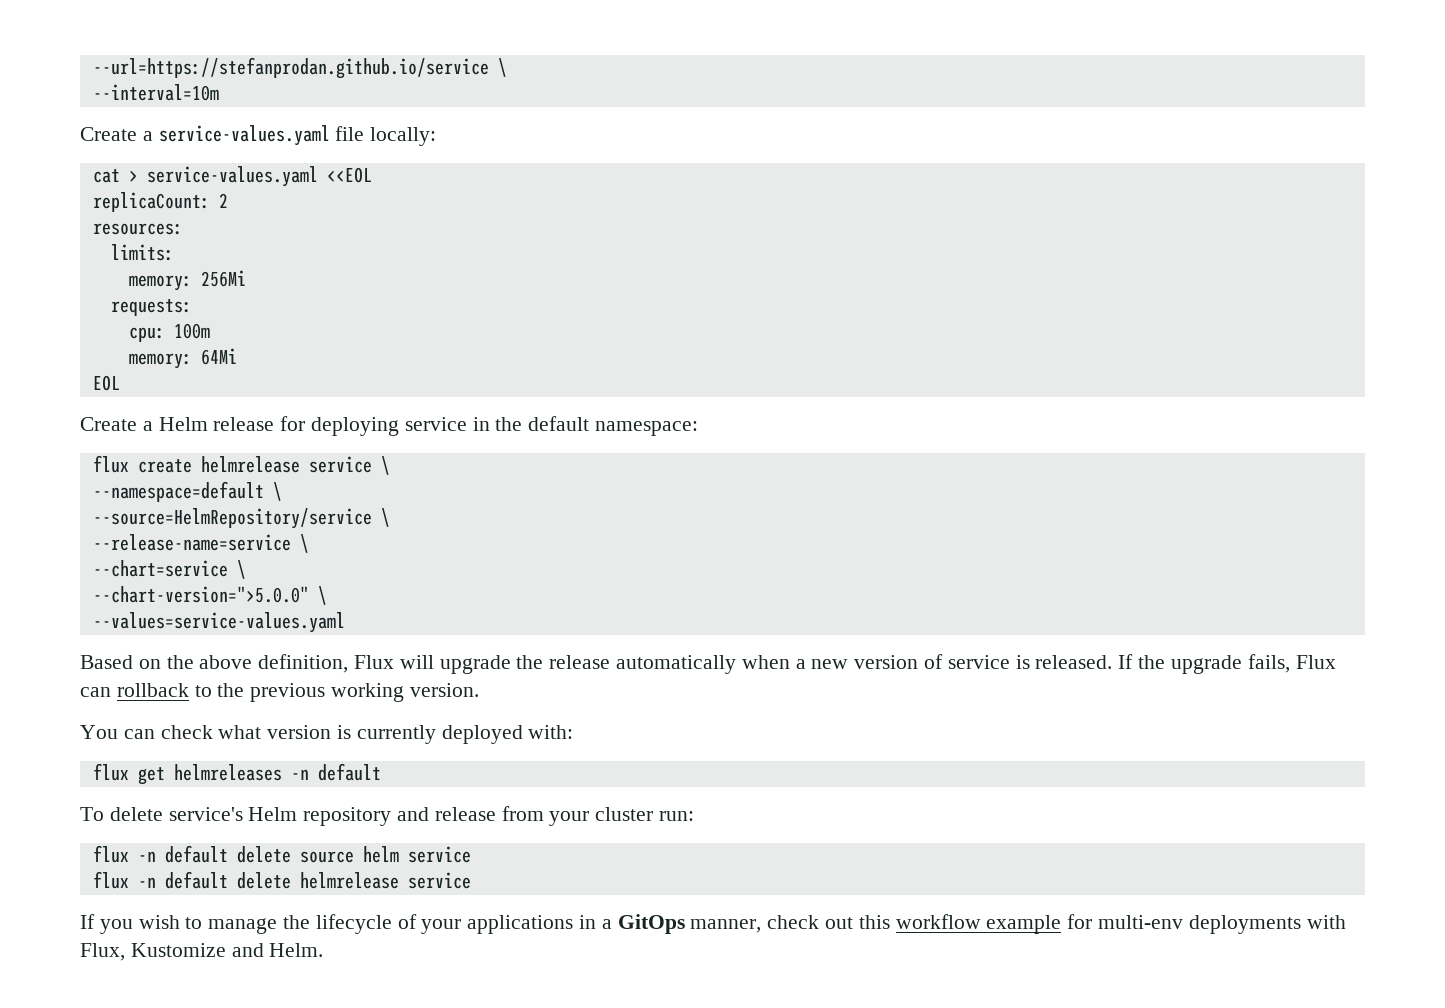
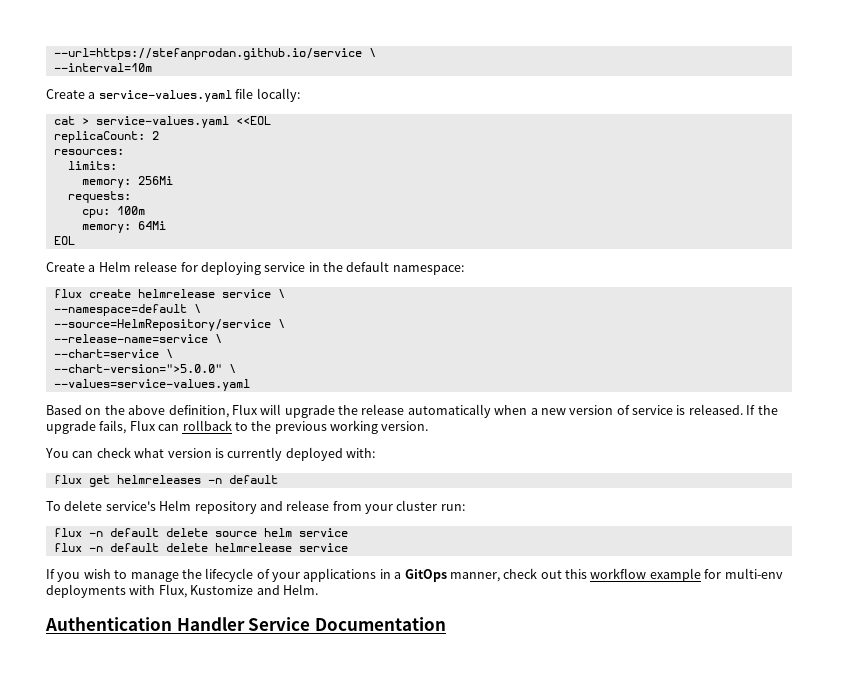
(324, 950) none -> [45,617,446,631] // Authentication Handler Service Documentation

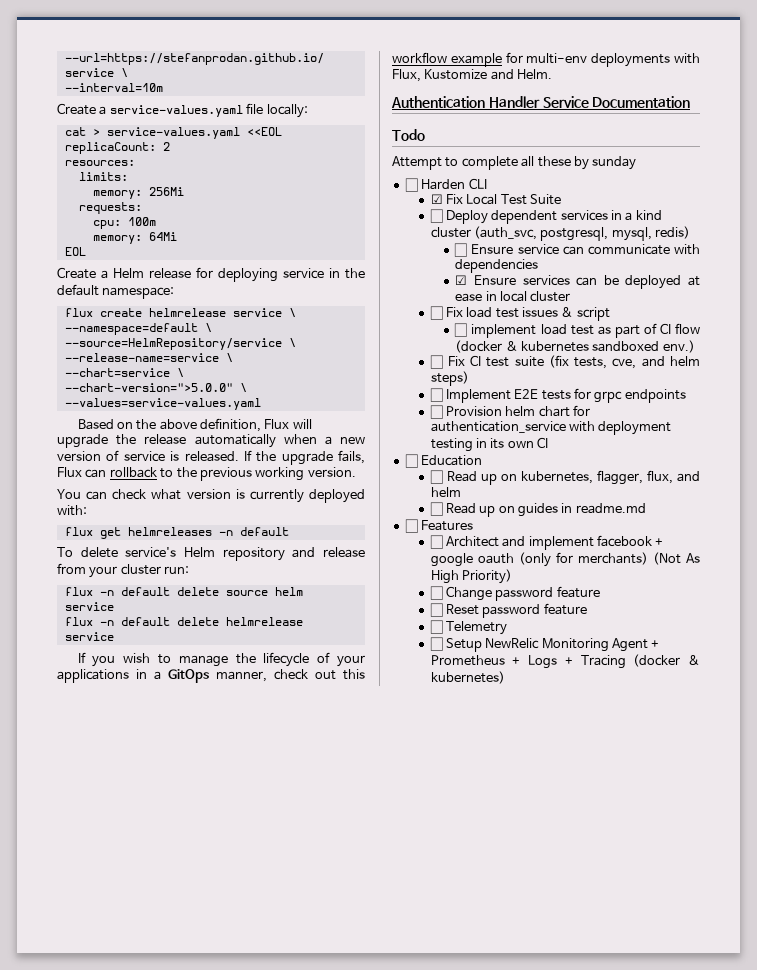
(446, 624) none -> [392,129,425,141] [392,156,637,170] [404,178,487,192] [430,194,562,205] [429,209,662,224] [430,226,691,241] [454,243,700,257] [455,259,539,273] [455,275,700,289] [455,291,571,302] [429,306,610,321] [454,323,700,338] [455,340,695,353] [429,355,700,369] [430,371,469,386] [429,388,686,403] [429,405,591,419] [430,421,672,435] [430,437,549,452] [404,454,483,468] [429,470,700,485] [430,487,461,497] [429,502,646,517] [404,519,474,533] [429,535,664,550] [430,552,700,567] [430,569,512,584] [429,586,600,601] [429,603,587,618] [429,620,507,635] [429,637,660,652] [430,654,700,669] [430,671,505,684] // Todo // Attempt to complete all these by sunday // ☐ Harden CLI // ☑ Fix Local Test Suite // ☐ Deploy dependent services in a kind cluster (auth_svc, postgresql, mysql, redis) // ☐ Ensure service can communicate with dependencies // ☑ Ensure services can be deployed at ease in local cluster // ☐ Fix load test issues & script // ☐ implement load test as part of CI flow (docker & kubernetes sandboxed env.) // ☐ Fix CI test suite (fix tests, cve, and helm steps) // ☐ Implement E2E tests for grpc endpoints // ☐ Provision helm chart for authentication_service with deployment testing in its own CI // ☐ Education // ☐ Read up on kubernetes, flagger, flux, and helm // ☐ Read up on guides in readme.md // ☐ Features // ☐ Architect and implement facebook + google oauth (only for merchants) (Not As High Priority) // ☐ Change password feature // ☐ Reset password feature // ☐ Telemetry // ☐ Setup NewRelic Monitoring Agent + Prometheus + Logs + Tracing (docker & kubernetes)

